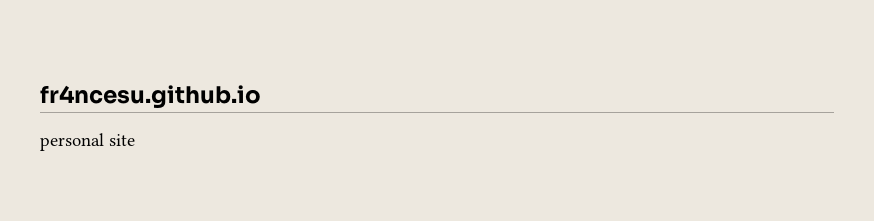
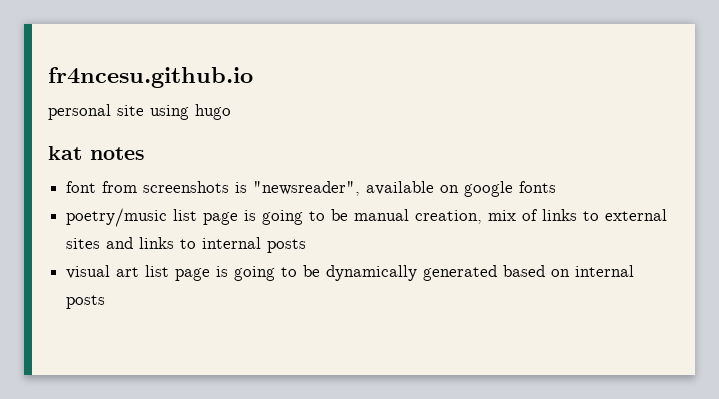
(135, 140) none -> [150,104,231,120] [48,146,145,160] [66,181,557,197] [66,208,668,227] [66,237,307,253] [66,265,635,281] [66,295,106,309] using hugo // kat notes // font from screenshots is "newsreader", available on google fonts // poetry/music list page is going to be manual creation, mix of links to external sites and links to internal posts // visual art list page is going to be dynamically generated based on internal posts

